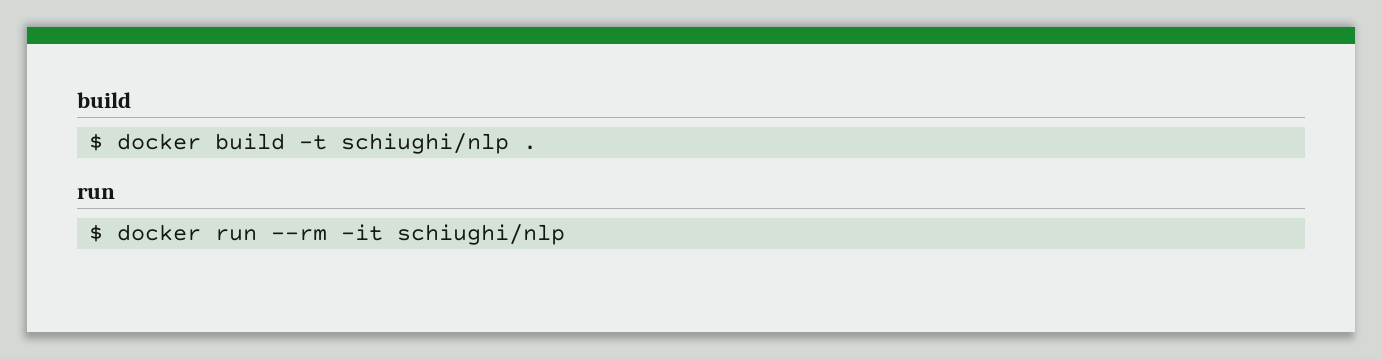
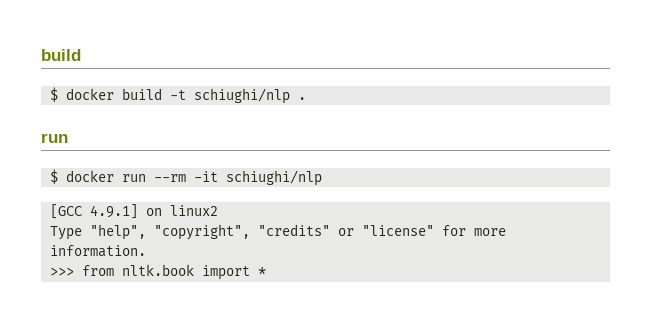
(566, 234) none -> [49,204,218,219] [49,224,506,240] [49,245,146,257] [49,264,266,280] // [GCC 4.9.1] on linux2 // Type "help", "copyright", "credits" or "license" for more information. // >>> from nltk.book import *

